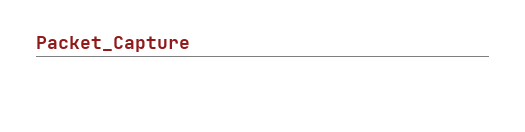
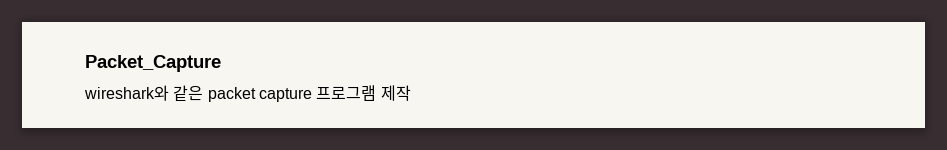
(190, 44) none -> [84,85,411,102] // wireshark와 같은 packet capture 프로그램 제작

